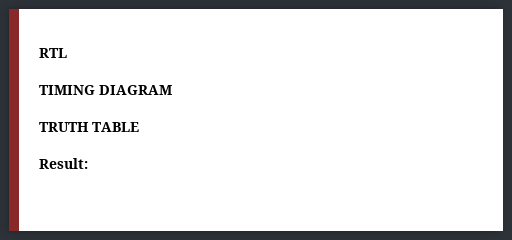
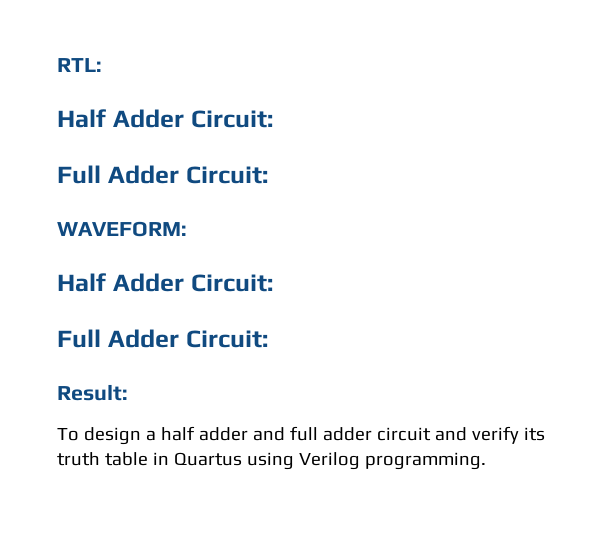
[39,48,67,58] [39,85,172,95] [39,122,139,132] [39,158,88,169] RTL // TIMING DIAGRAM // TRUTH TABLE // Result: -> [57,58,102,72] [57,109,273,128] [57,165,268,184] [57,221,187,237] [57,273,273,292] [57,329,268,348] [57,384,128,401] [57,426,545,445] [57,452,486,470] RTL: // Half Adder Circuit: // Full Adder Circuit: // WAVEFORM: // Half Adder Circuit: // Full Adder Circuit: // Result: // To design a half adder and full adder circuit and verify its truth table in Quartus using Verilog programming.

